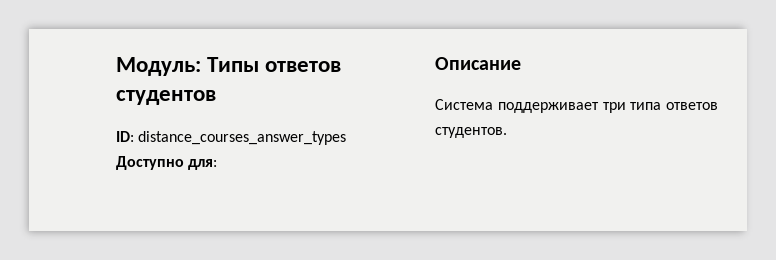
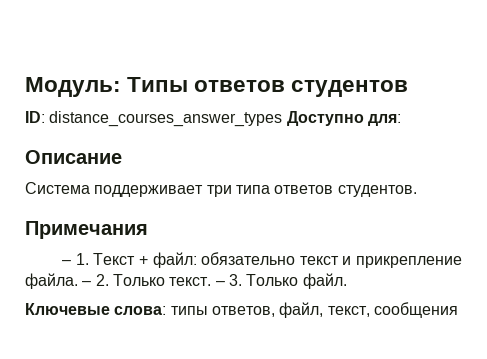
(507, 132) none -> [25,221,148,239] [62,252,462,268] [25,273,347,289] [25,302,458,318] // Примечания // – 1. Текст + файл: обязательно текст и прикрепление файла. – 2. Только текст. – 3. Только файл. // Ключевые слова: типы ответов, файл, текст, сообщения

